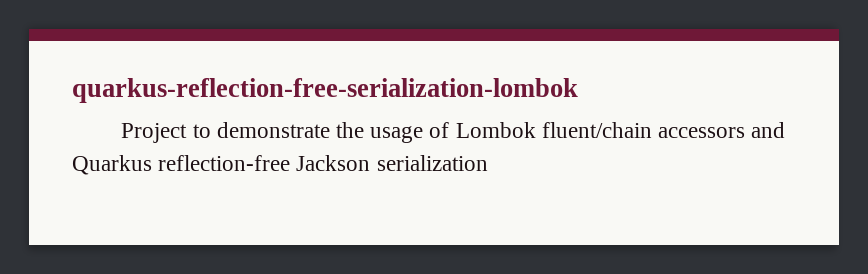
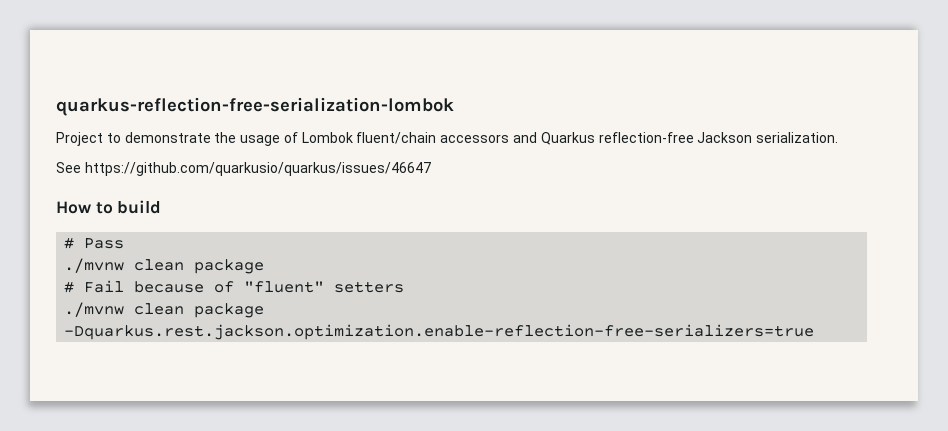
[376,155,488,171] serialization -> [756,132,839,143] [56,162,431,176] [56,200,162,214] [64,237,125,249] [64,258,265,274] [64,280,405,293] [64,302,265,318] [64,324,815,340] serialization. // See https://github.com/quarkusio/quarkus/issues/46647 // How to build // # Pass // ./mvnw clean package // # Fail because of "fluent" setters // ./mvnw clean package -Dquarkus.rest.jackson.optimization.enable-reflection-free-serializers=true

